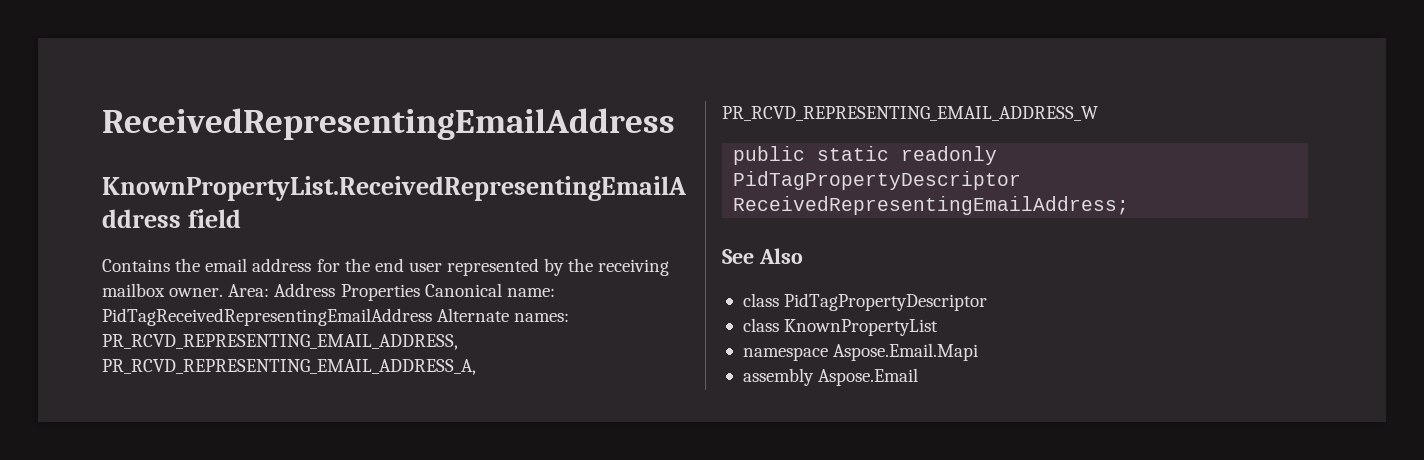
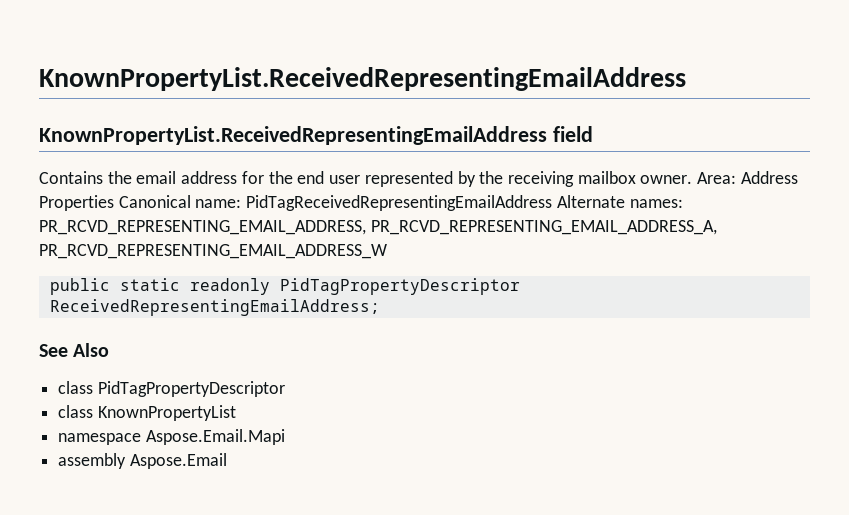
[102,108,675,140] ReceivedRepresentingEmailAddress -> [39,67,686,91] KnownPropertyList.ReceivedRepresentingEmailAddress

